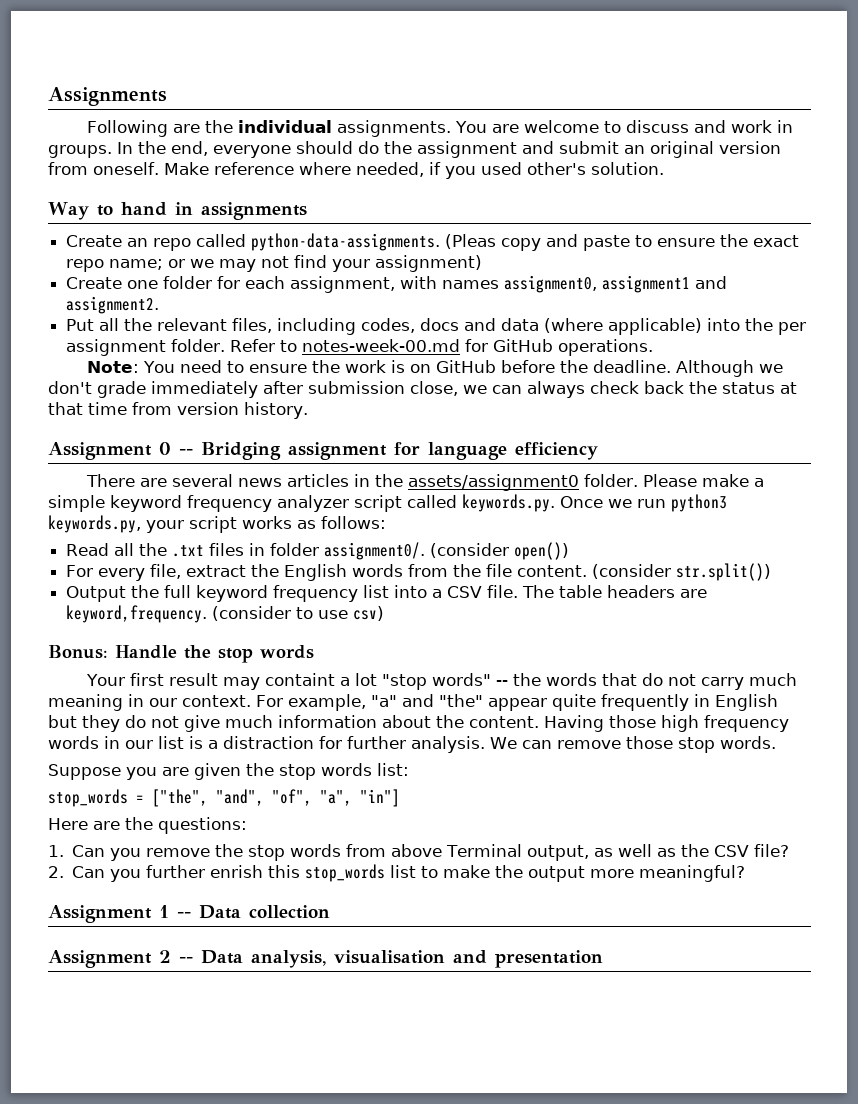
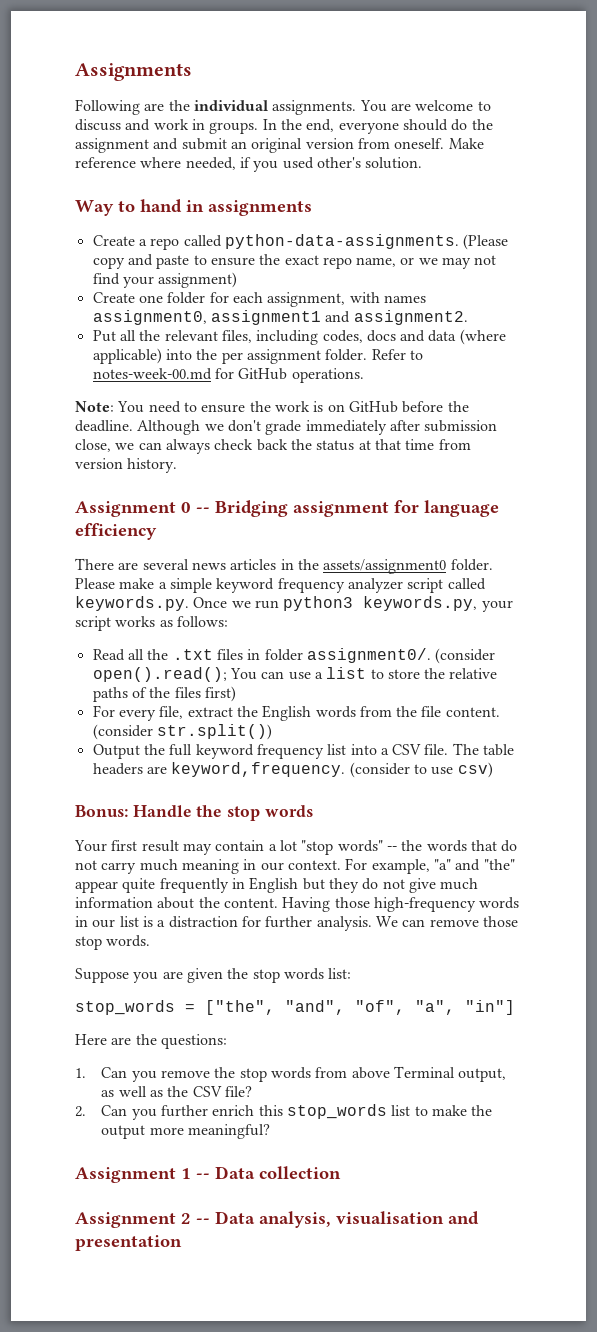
[127,238,149,247] an -> [138,239,147,246] a
[445,234,497,249] (Pleas -> [463,234,509,250] (Please
[109,259,164,270] name; -> [356,257,397,267] name,
[514,542,570,560] open()) -> [92,667,498,682] [92,686,236,702] open().read(); You can use a list to store the relative paths of the files first)
[264,673,335,686] containt -> [215,840,265,851] contain
[661,715,789,732] high frequency -> [373,897,476,912] high-frequency
[210,865,264,878] enrish -> [212,1105,255,1116] enrich

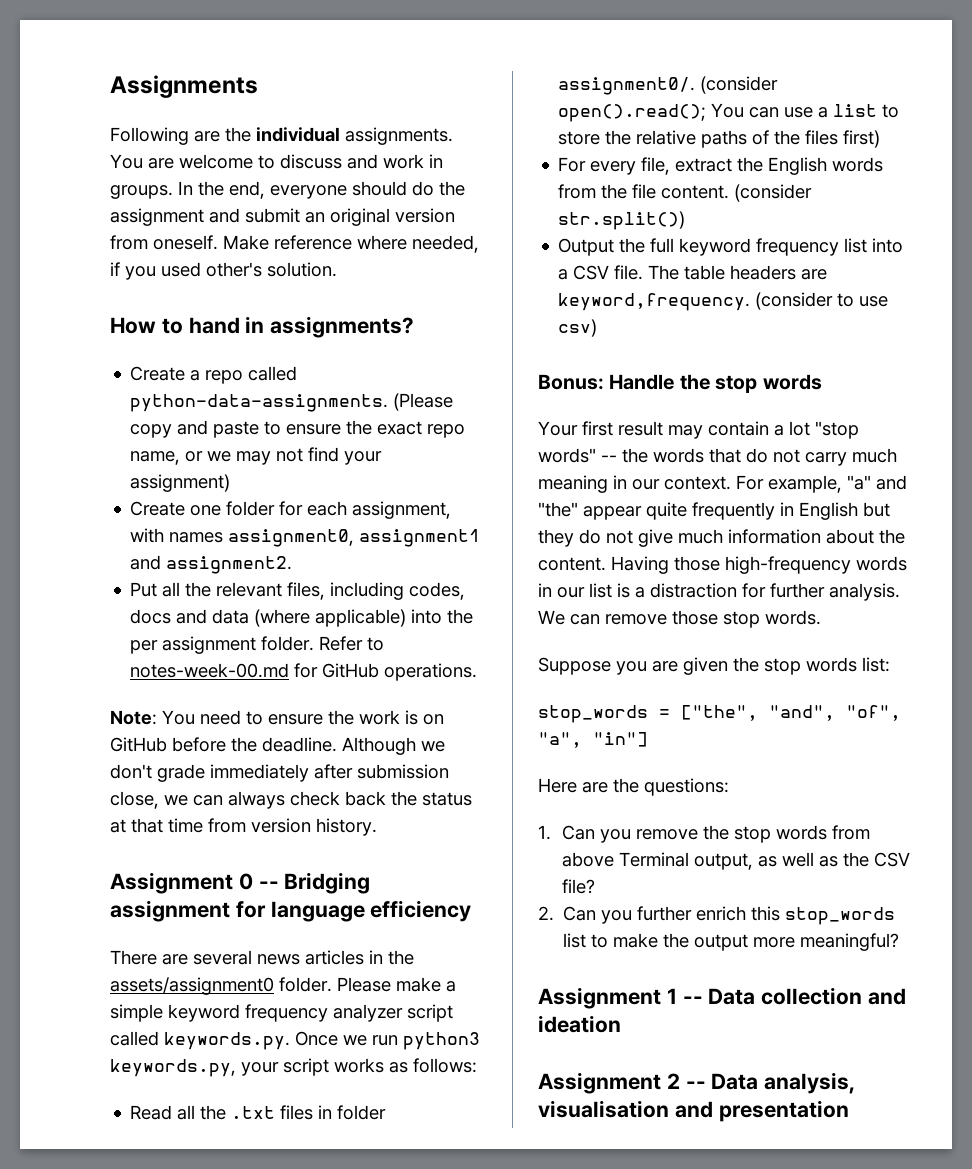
[75,200,114,216] Way -> [110,317,156,334] How
[208,200,312,216] assignments -> [270,316,415,338] assignments?
(341, 1172) none -> [868,988,907,1005] [538,1015,621,1033] and ideation

